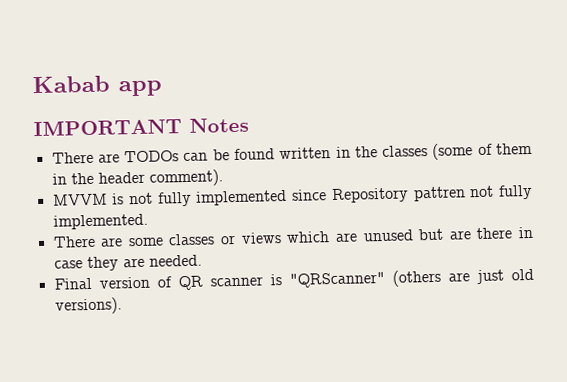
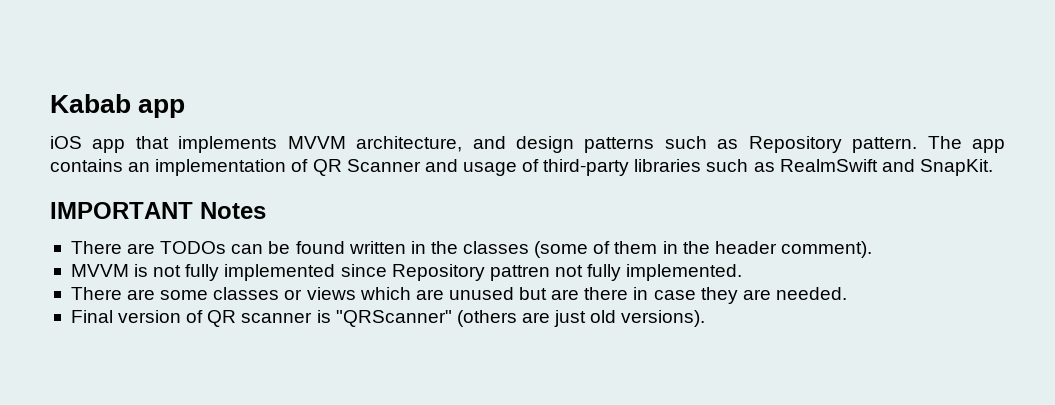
(163, 88) none -> [50,136,1006,153] [50,159,993,176] // iOS app that implements MVVM architecture, and design patterns such as Repository pattern. The app contains an implementation of QR Scanner and usage of third-party libraries such as RealmSwift and SnapKit.

